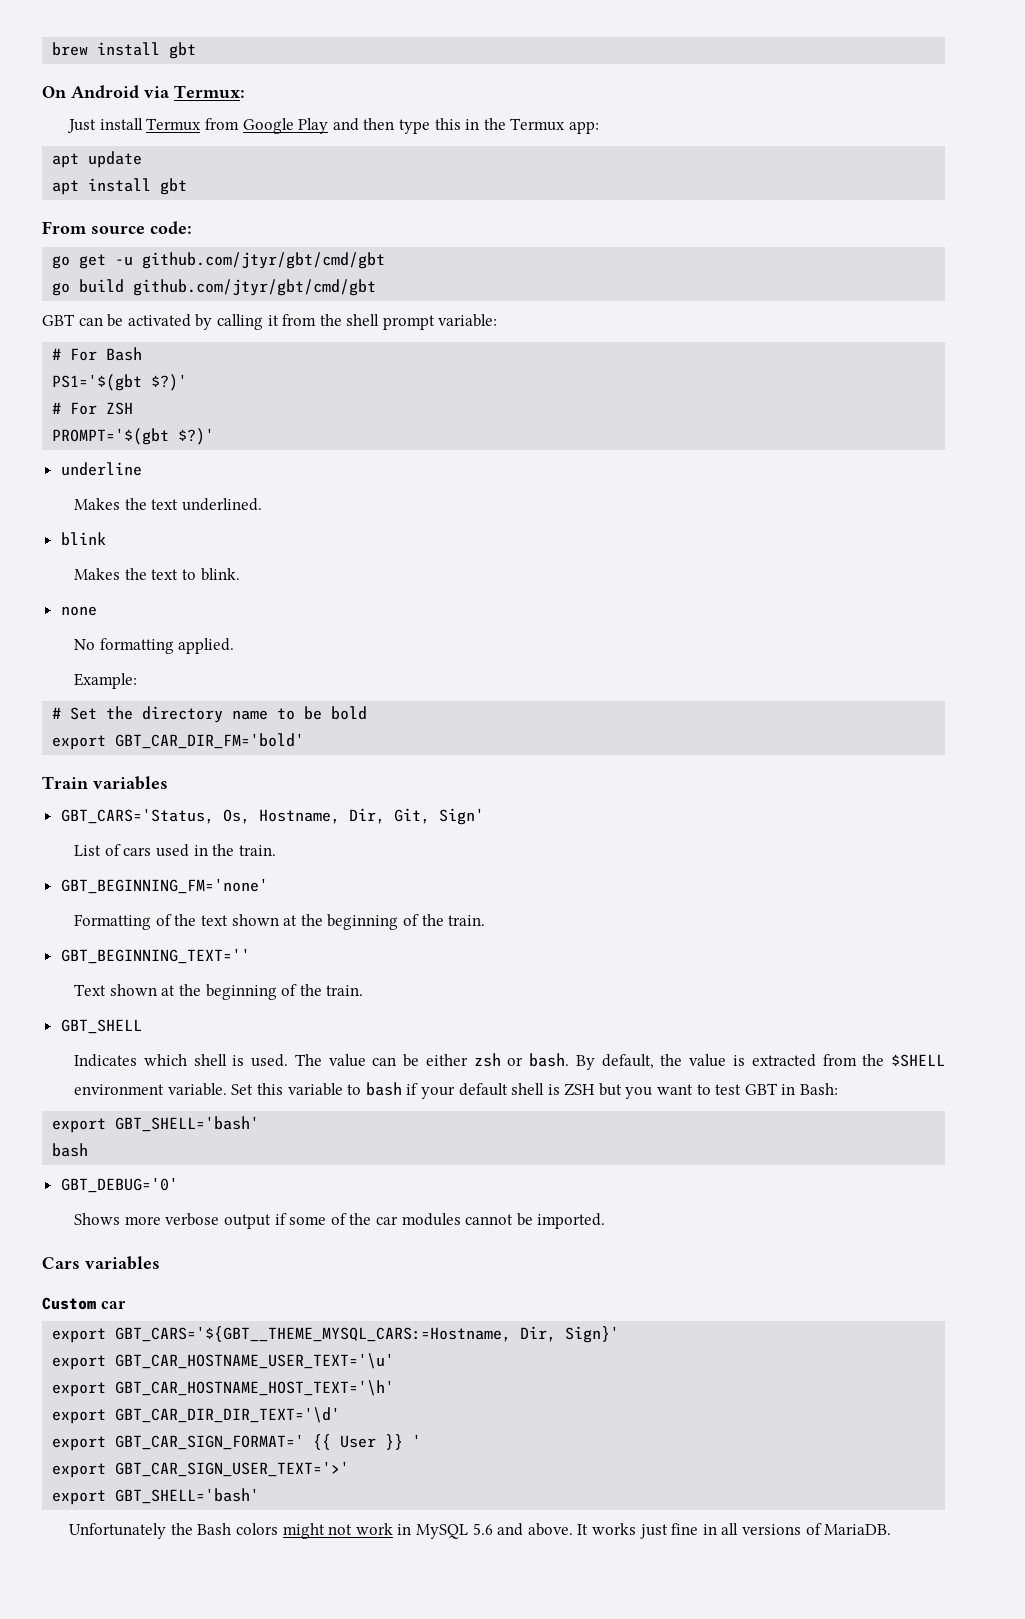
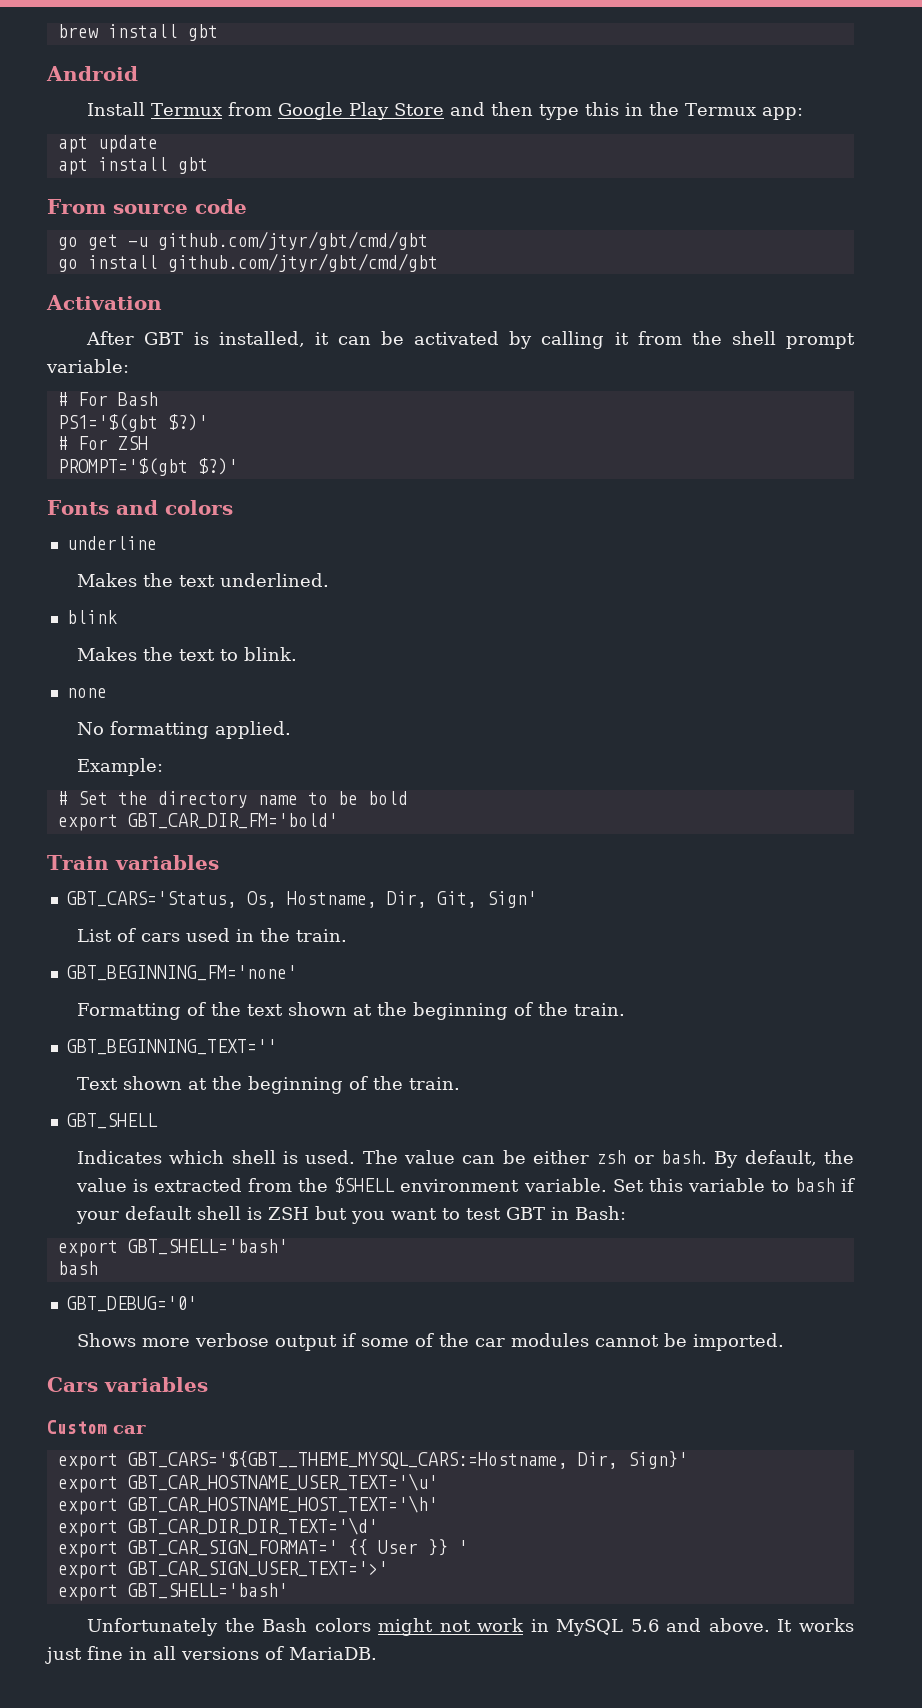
[42,86,66,98] On -> (218, 32) none
[144,85,245,98] [67,118,143,133] via Termux: // Just install -> [87,102,146,116] // Install
(329, 126) none -> [394,103,445,116] Store
[150,221,192,234] code: -> [195,199,247,214] code
[79,279,377,296] [42,314,75,326] build github.com/jtyr/gbt/cmd/gbt // GBT -> [87,253,438,272] [46,295,162,310] [86,331,329,347] install github.com/jtyr/gbt/cmd/gbt // Activation // After GBT is installed, it
(215, 436) none -> [47,500,233,515] // Fonts and colors

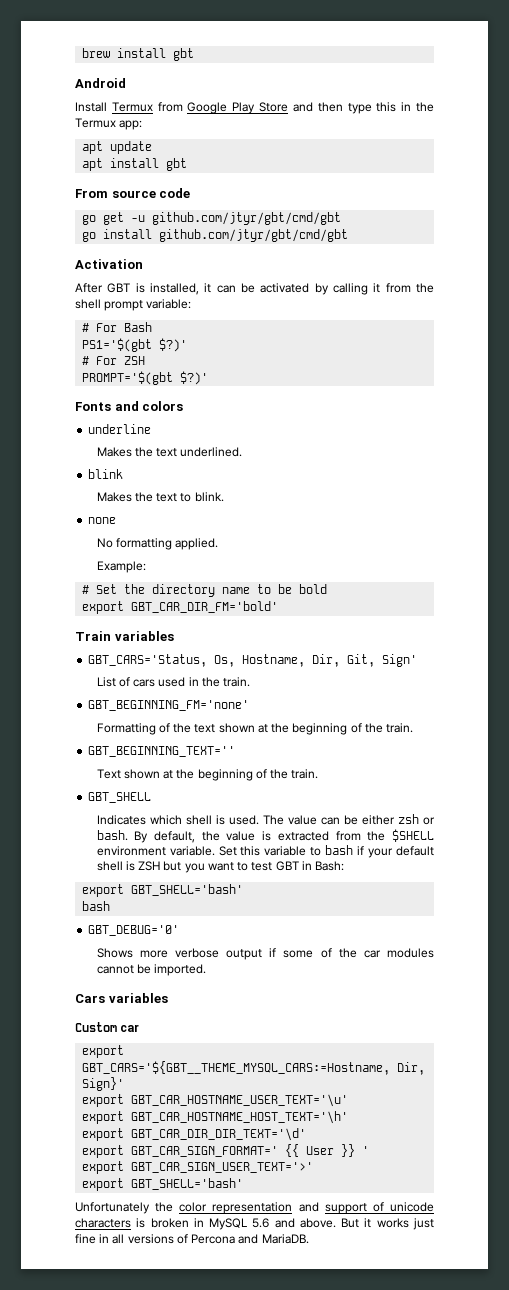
[262,1618,525,1636] Bash colors might not work -> [179,1202,434,1214] [75,1218,189,1228] color representation and support of unicode characters is broken
[777,1619,793,1632] It -> [341,1218,372,1228] But it
(284, 1653) none -> [191,1234,259,1244] Percona and

